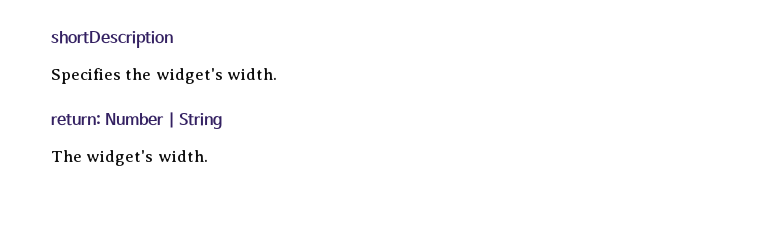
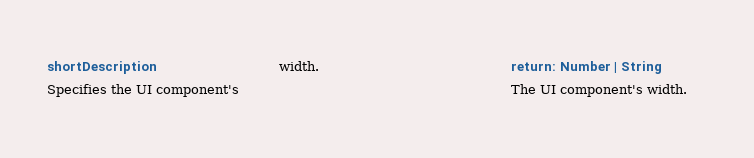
[155,68,223,84] widget's -> [136,85,239,97] UI component's
[86,150,154,166] widget's -> [540,85,643,97] UI component's

